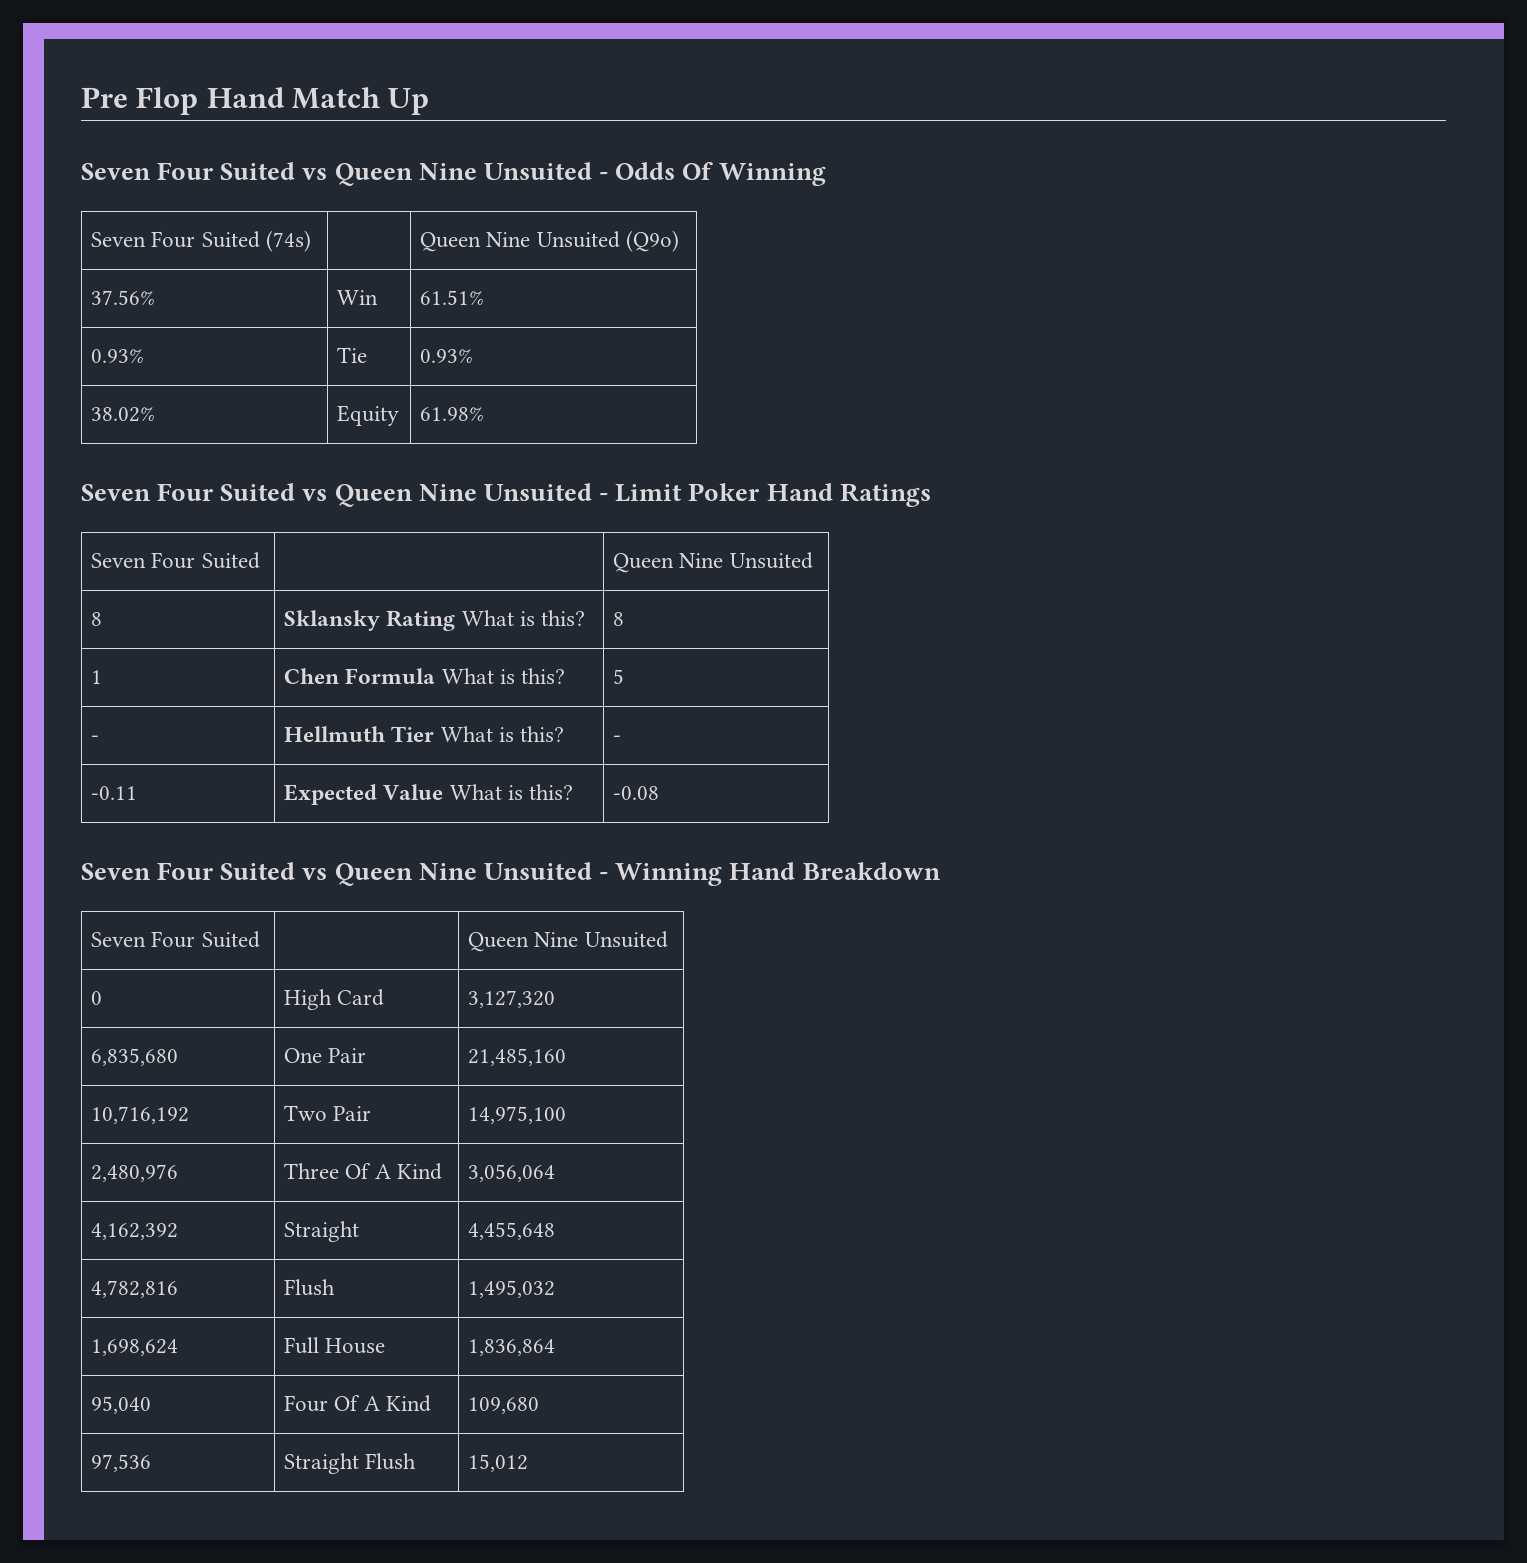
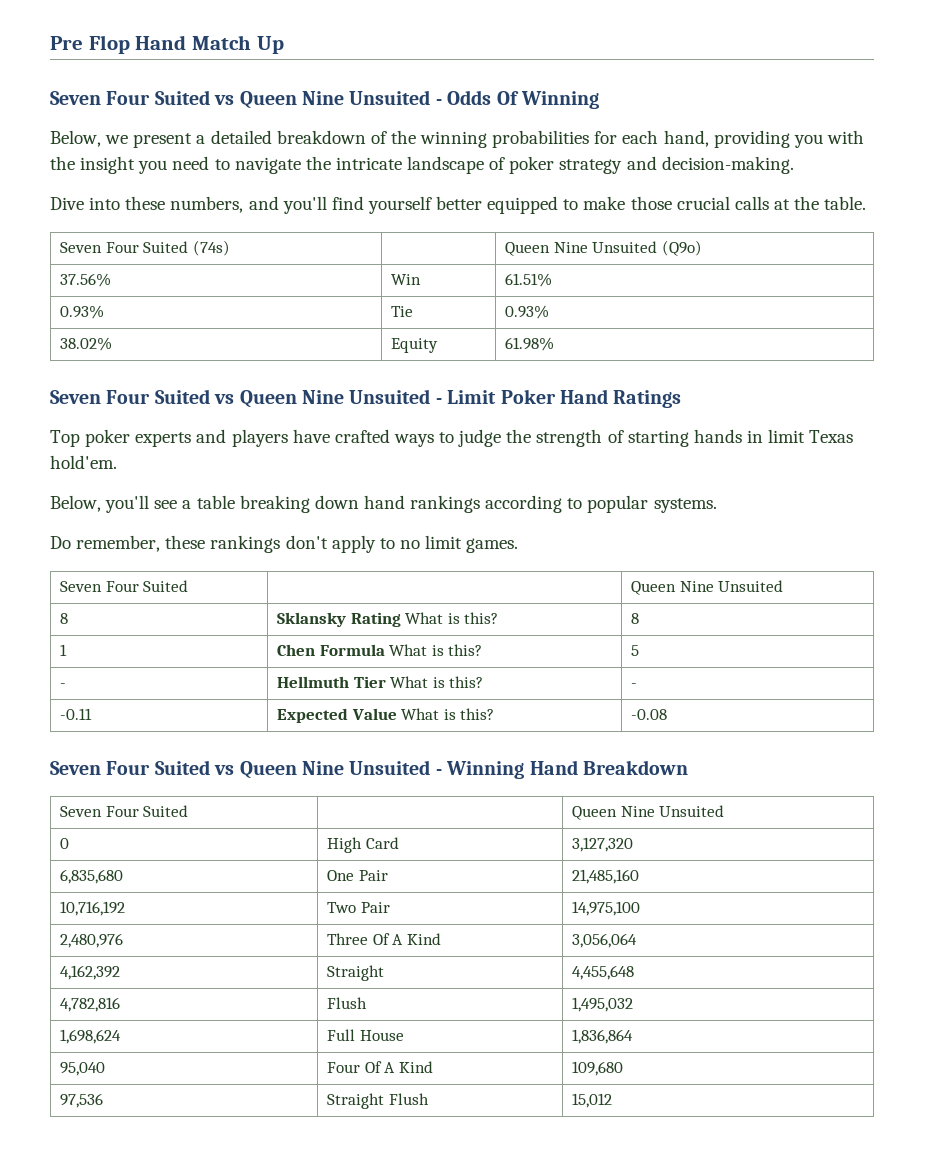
(826, 174) none -> [50,130,864,148] [50,156,794,174] [50,196,867,214] // Below, we present a detailed breakdown of the winning probabilities for each hand, providing you with the insight you need to navigate the intricate landscape of poker strategy and decision-making. // Dive into these numbers, and you'll find yourself better equipped to make those crucial calls at the table.
(931, 495) none -> [50,429,854,447] [50,455,117,469] [50,495,717,513] [50,535,519,553] // Top poker experts and players have crafted ways to judge the strength of starting hands in limit Texas hold'em. // Below, you'll see a table breaking down hand rankings according to popular systems. // Do remember, these rankings don't apply to no limit games.

